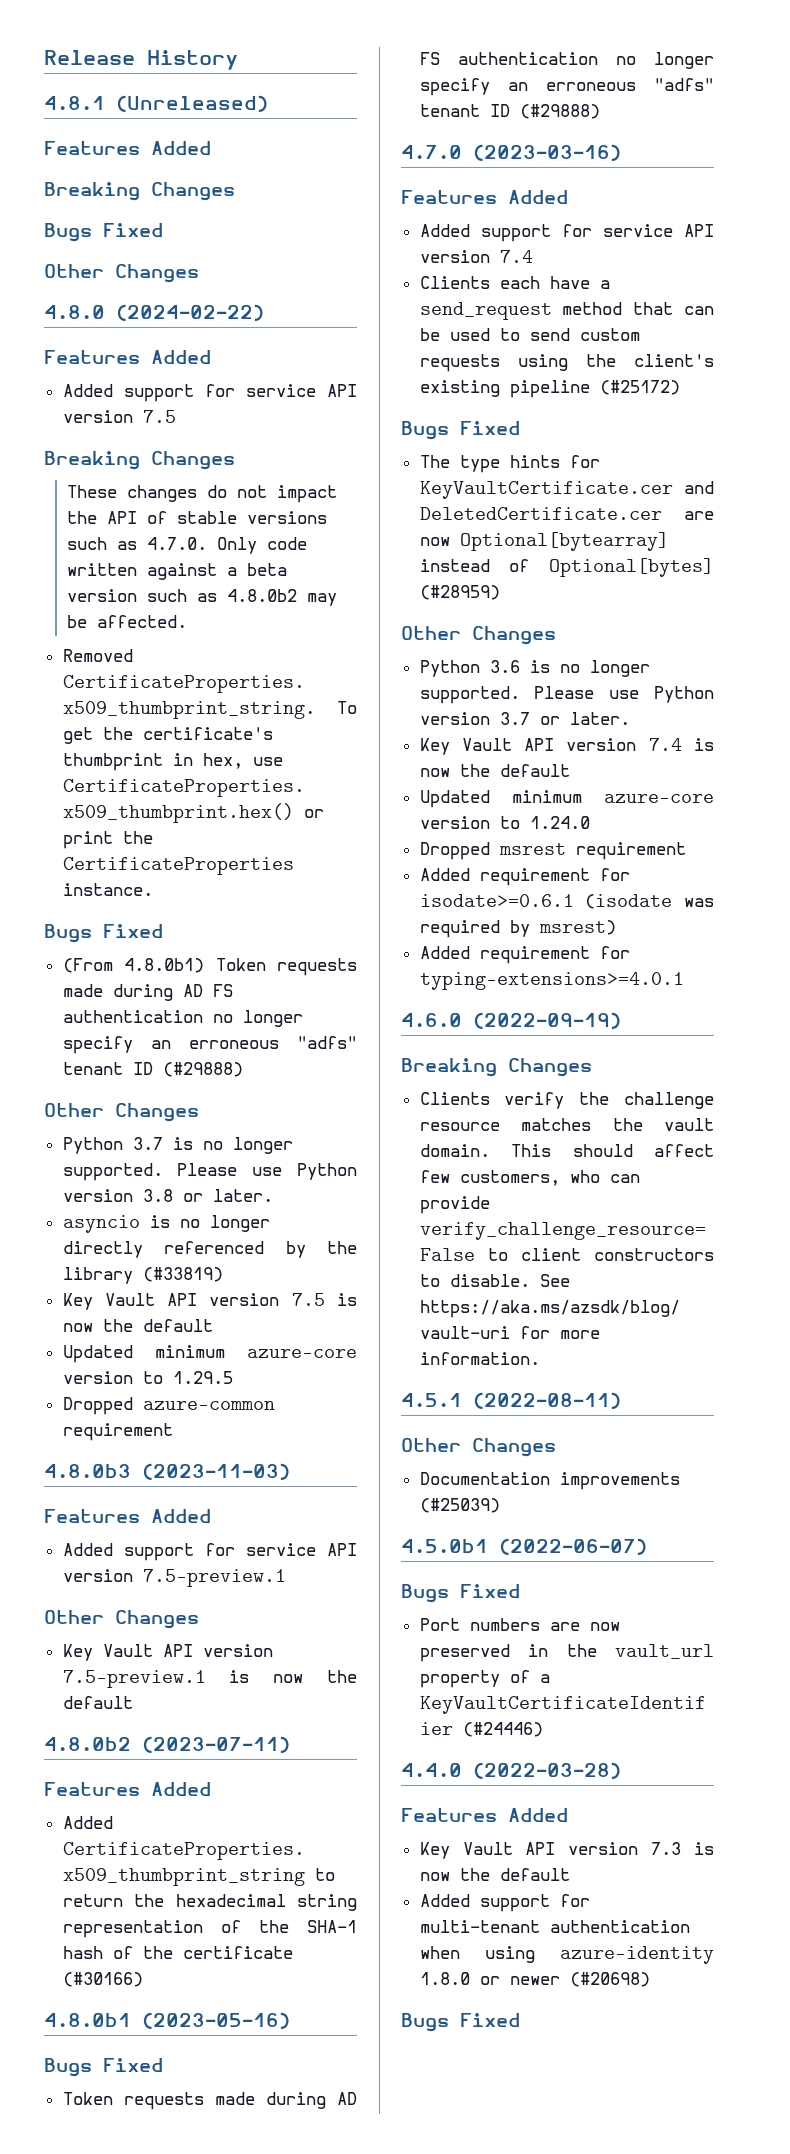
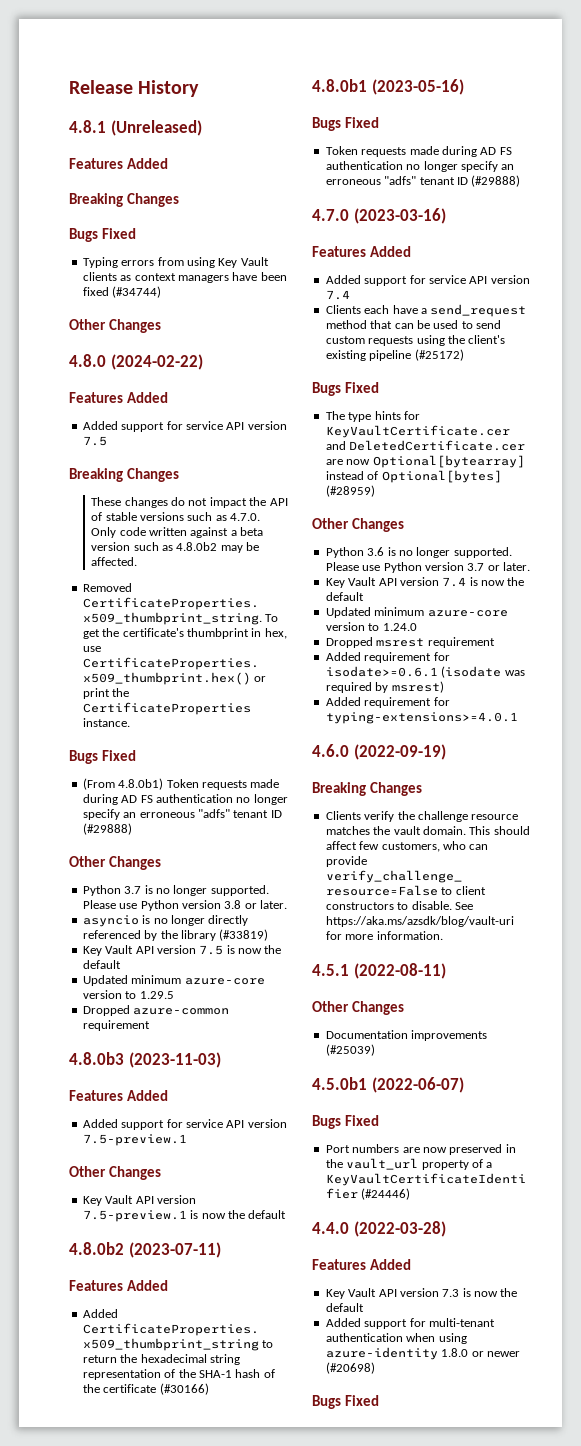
(163, 230) none -> [82,257,269,268] [82,272,287,283] [82,286,162,298] // Typing errors from using Key Vault clients as context managers have been fixed (#34744)

